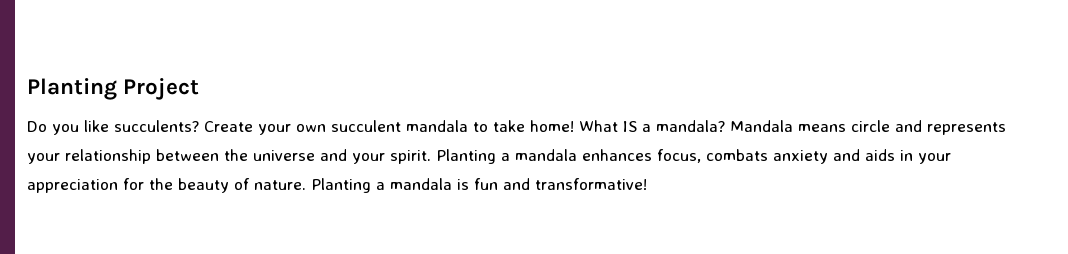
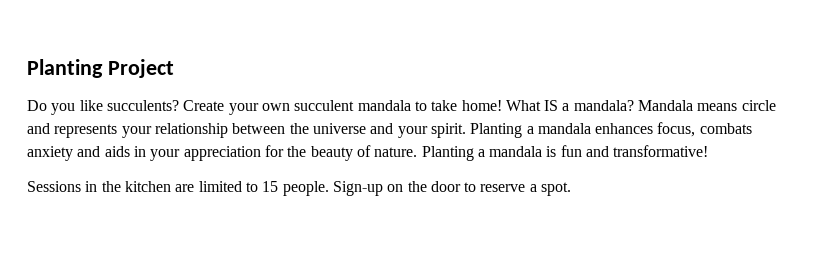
(647, 184) none -> [27,181,572,196] // Sessions in the kitchen are limited to 15 people. Sign-up on the door to reserve a spot.

